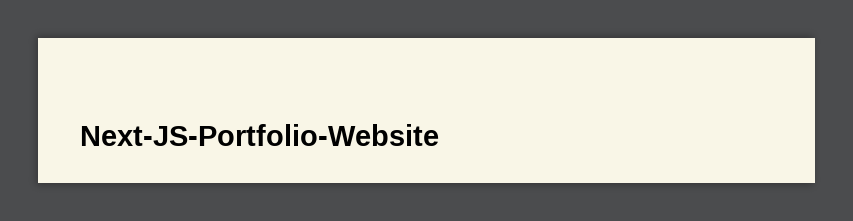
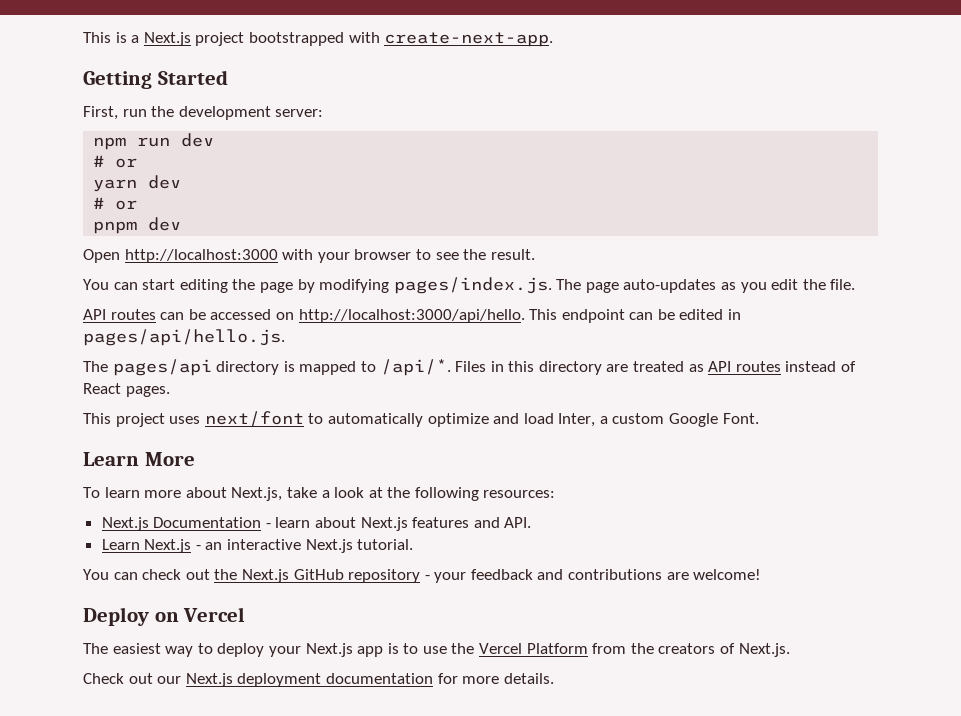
[80,124,439,146] Next-JS-Portfolio-Website -> [83,32,554,47] [83,70,228,89] [83,106,324,120] [93,133,215,150] [93,155,138,168] [93,175,182,192] [93,197,138,210] [93,217,182,234] [83,249,535,263] [83,277,856,294] [83,309,742,323] [83,329,285,346] [83,359,857,376] [83,383,170,397] [83,411,759,427] [83,452,195,466] [83,487,556,501] [101,517,532,531] [101,539,414,553] [83,569,762,583] [83,607,246,626] [83,643,790,657] [83,673,554,687] This is a Next.js project bootstrapped with create-next-app. // Getting Started // First, run the development server: // npm run dev // # or // yarn dev // # or // pnpm dev // Open http://localhost:3000 with your browser to see the result. // You can start editing the page by modifying pages/index.js. The page auto-updates as you edit the file. // API routes can be accessed on http://localhost:3000/api/hello. This endpoint can be edited in pages/api/hello.js. // The pages/api directory is mapped to /api/*. Files in this directory are treated as API routes instead of React pages. // This project uses next/font to automatically optimize and load Inter, a custom Google Font. // Learn More // To learn more about Next.js, take a look at the following resources: // Next.js Documentation - learn about Next.js features and API. // Learn Next.js - an interactive Next.js tutorial. // You can check out the Next.js GitHub repository - your feedback and contributions are welcome! // Deploy on Vercel // The easiest way to deploy your Next.js app is to use the Vercel Platform from the creators of Next.js. // Check out our Next.js deployment documentation for more details.

